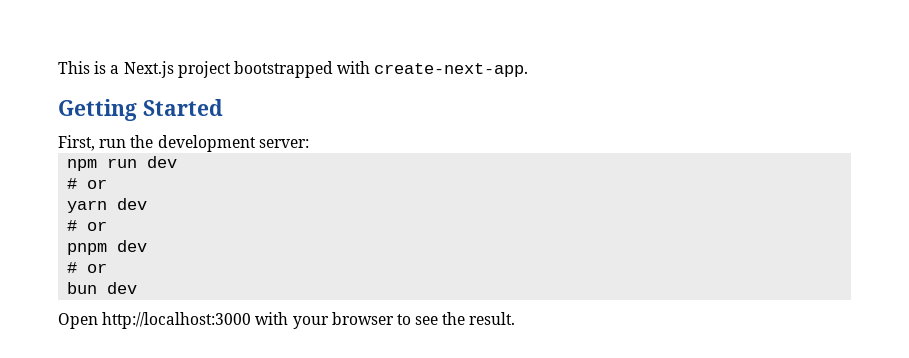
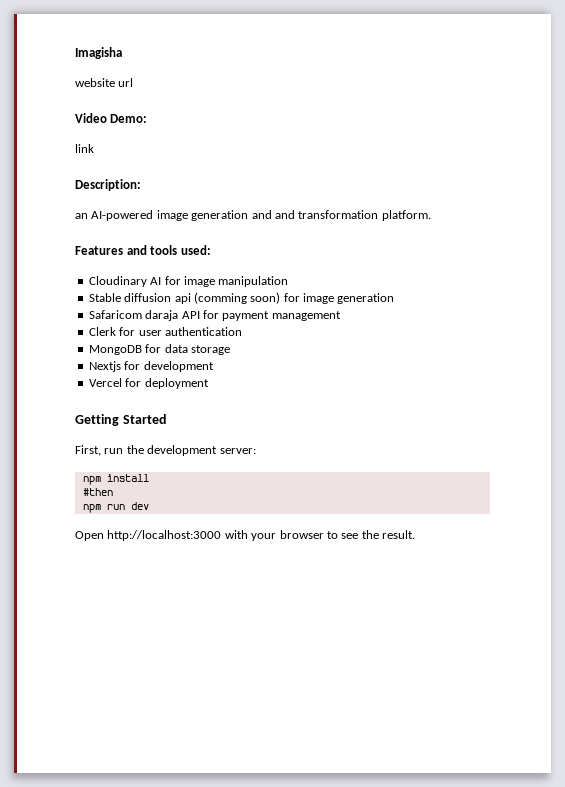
[58,61,529,78] This is a Next.js project bootstrapped with create-next-app. -> [75,47,122,59] [75,78,134,87] [75,113,148,123] [75,144,94,153] [75,179,141,191] [75,210,431,221] [75,245,211,255] [88,276,289,287] [88,292,395,304] [88,310,341,321] [88,327,242,336] [88,344,230,355] [88,361,214,372] [88,378,209,389] Imagisha // website url // Video Demo: // link // Description: // an AI-powered image generation and and transformation platform. // Features and tools used: // Cloudinary AI for image manipulation // Stable diffusion api (comming soon) for image generation // Safaricom daraja API for payment management // Clerk for user authentication // MongoDB for data storage // Nextjs for development // Vercel for deployment
(309, 143) none -> [82,474,149,485] [82,488,113,496] // npm install // #then
[67,178,108,189] [67,198,148,213] [67,220,108,231] [67,240,148,255] [67,262,108,273] [67,282,138,294] // # or // yarn dev // # or // pnpm dev // # or // bun dev -> (149, 506) none

